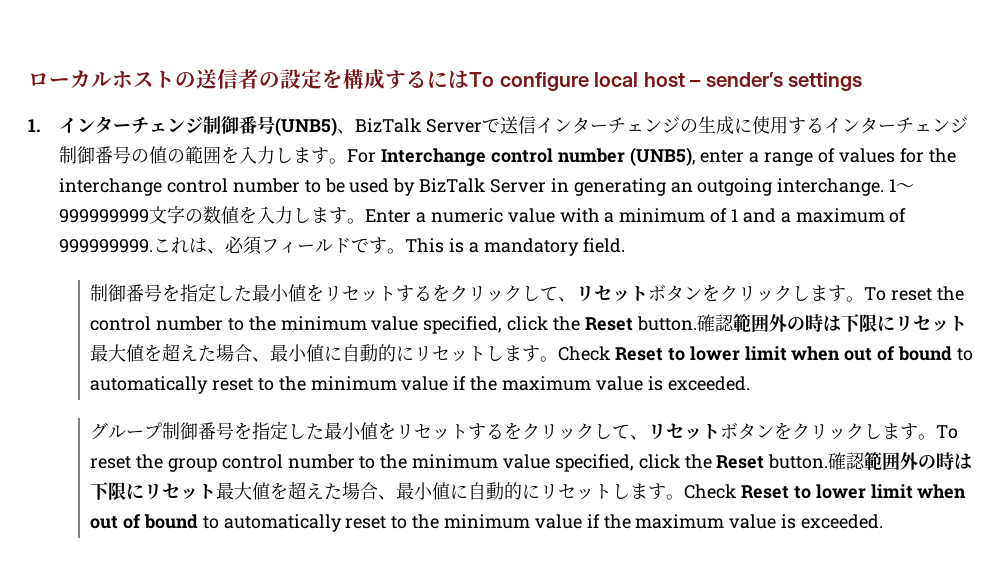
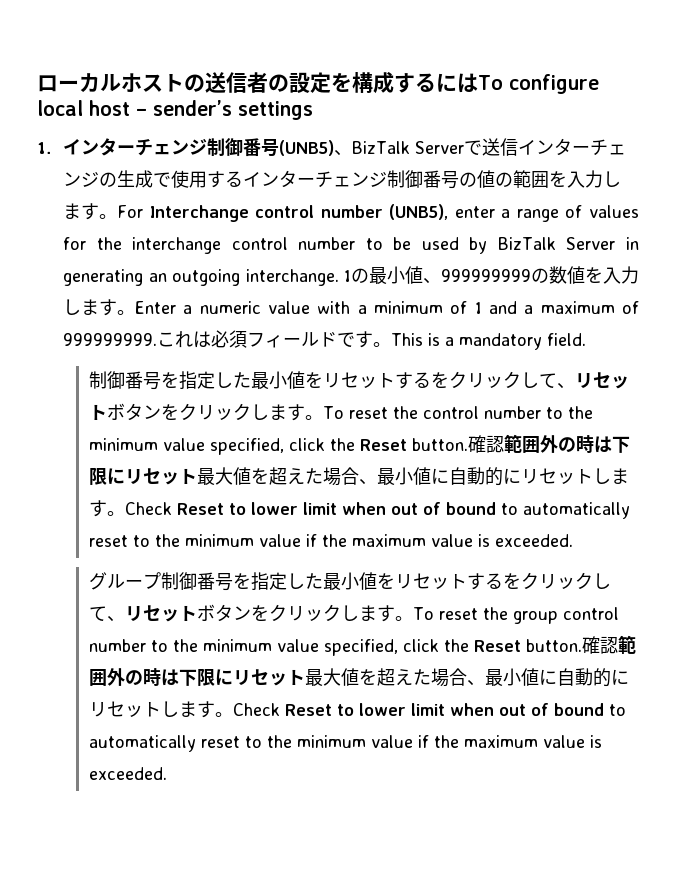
[733,118,752,133] に -> [153,172,172,187] で
[896,183,915,192] [59,205,186,224] ～999999999文字 -> [351,266,531,284] の最小値、999999999
[207,249,226,254] 、 -> (212, 339) none

